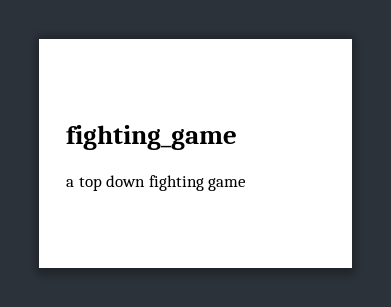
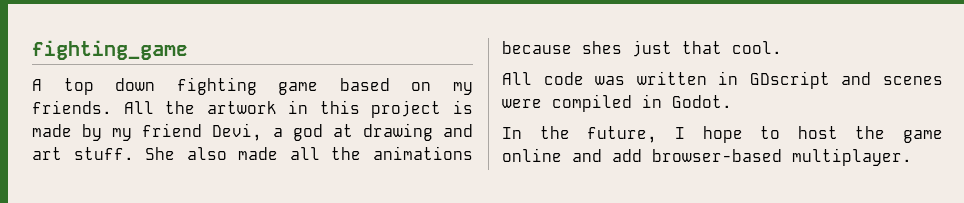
[66,179,74,187] a -> [32,79,42,91] A
(247, 184) none -> [339,78,473,95] [32,100,473,118] [32,123,473,141] [32,146,473,160] [502,40,782,57] [502,71,943,89] [502,94,732,112] [502,126,943,143] [502,148,912,166] based on my friends. All the artwork in this project is made by my friend Devi, a god at drawing and art stuff. She also made all the animations because shes just that cool. // All code was written in GDscript and scenes were compiled in Godot. // In the future, I hope to host the game online and add browser-based multiplayer.

